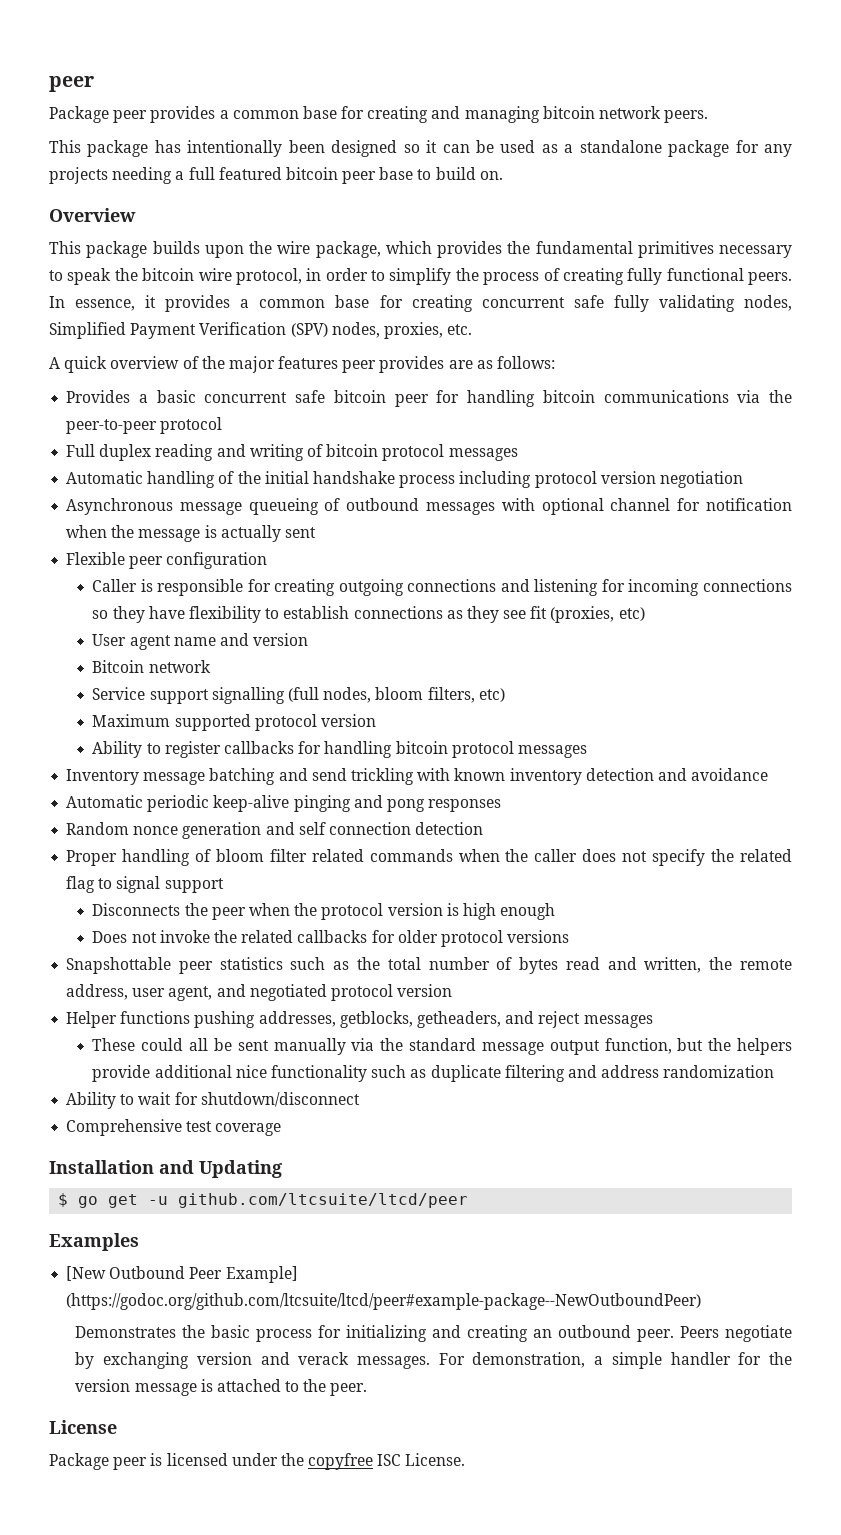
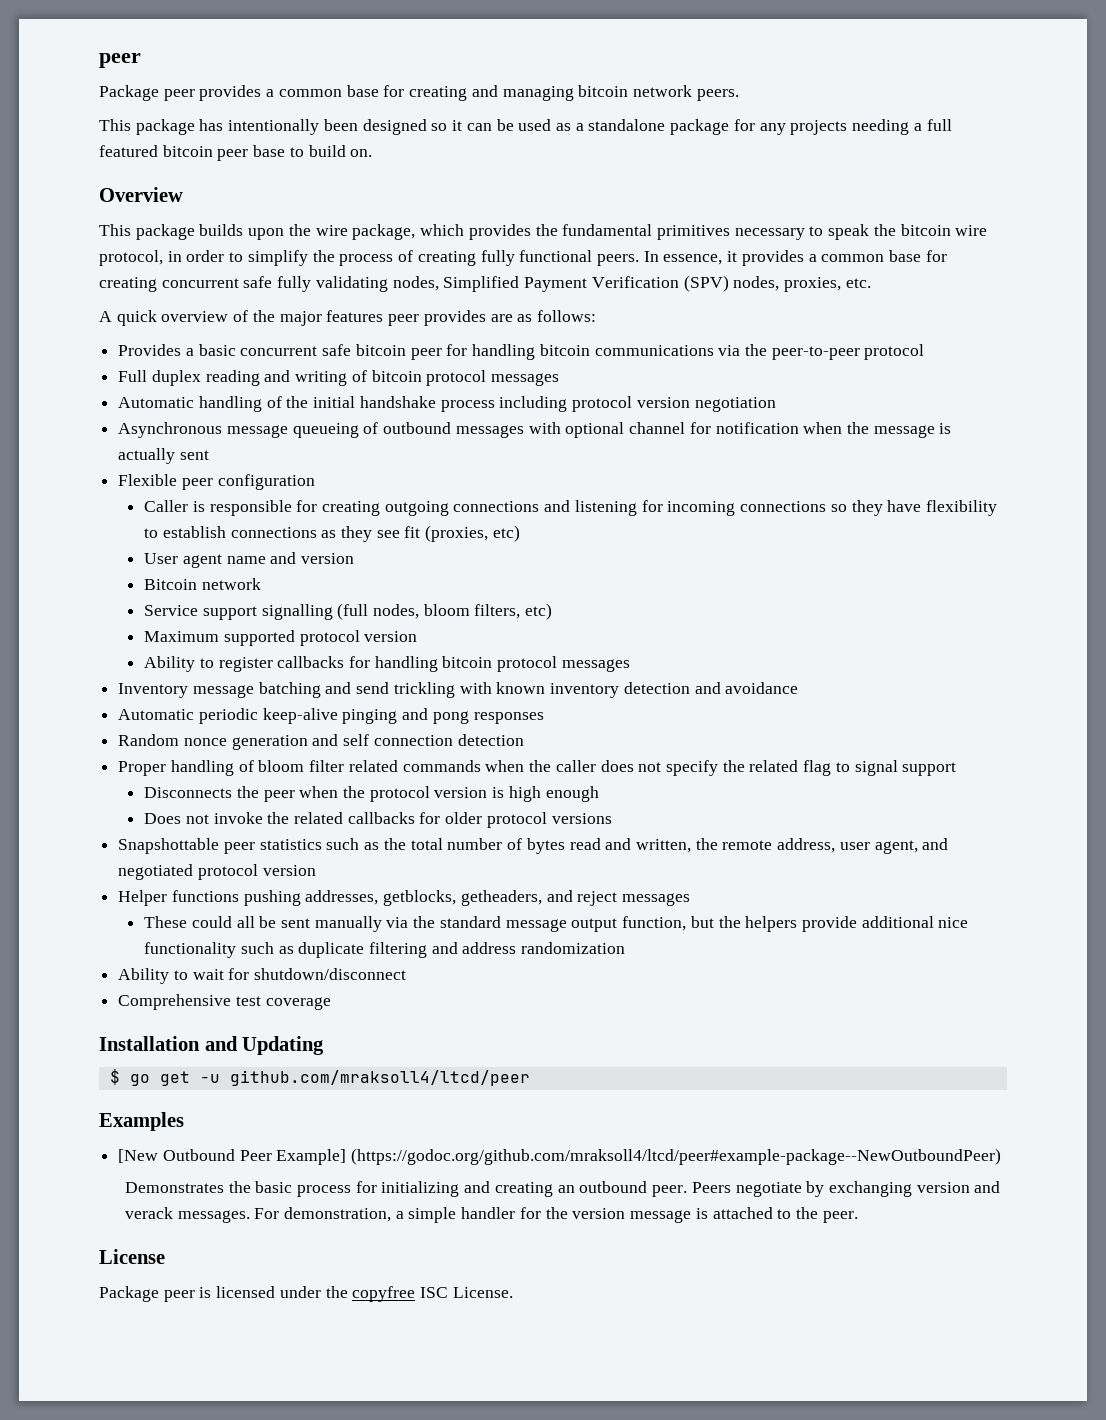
[178,1193,469,1208] github.com/ltcsuite/ltcd/peer -> [229,1070,530,1086] github.com/mraksoll4/ltcd/peer
[66,1293,702,1310] (https://godoc.org/github.com/ltcsuite/ltcd/peer#example-package--NewOutboundPeer) -> [351,1148,1002,1165] (https://godoc.org/github.com/mraksoll4/ltcd/peer#example-package--NewOutboundPeer)

